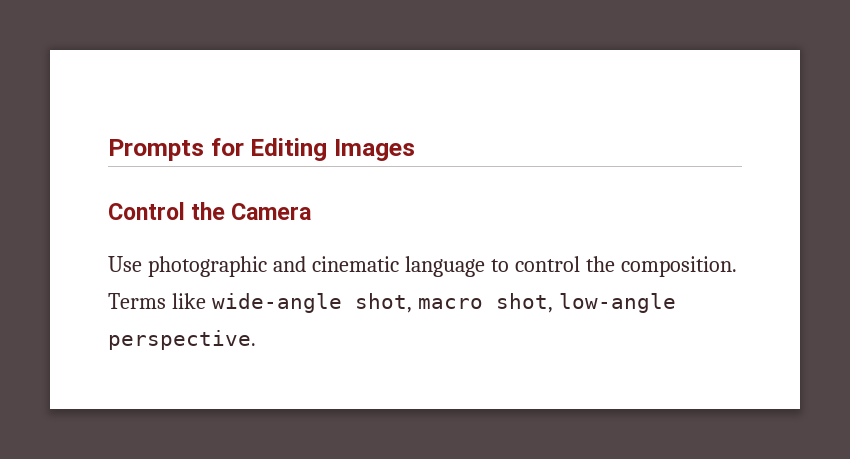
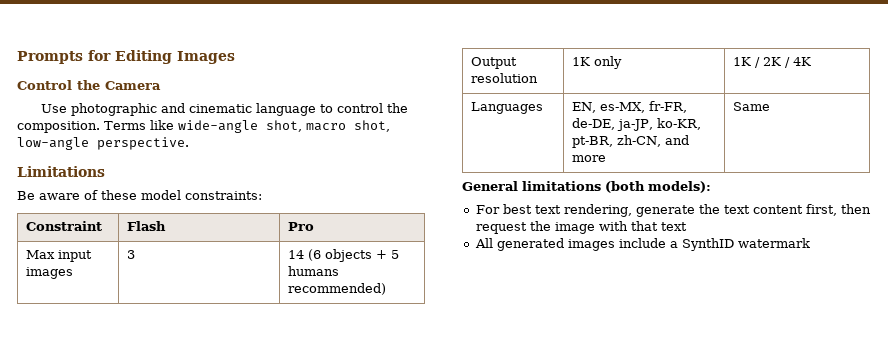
(256, 340) none -> [17,166,105,177] [17,190,262,200] [25,221,102,231] [126,221,166,231] [287,222,314,231] [25,250,92,262] [25,267,73,279] [126,250,135,259] [287,249,399,262] [287,266,339,276] [287,283,386,295] [470,57,517,69] [470,73,538,83] [571,56,622,69] [732,57,811,68] [470,102,543,114] [571,101,687,113] [571,118,701,131] [571,135,689,148] [571,155,606,162] [732,102,770,111] [462,181,711,193] [475,204,871,217] [475,221,687,234] [474,238,810,251] // Limitations // Be aware of these model constraints: // Constraint | Flash | Pro // Max input images | 3 | 14 (6 objects + 5 humans recommended) // Output resolution | 1K only | 1K / 2K / 4K // Languages | EN, es-MX, fr-FR, de-DE, ja-JP, ko-KR, pt-BR, zh-CN, and more | Same // General limitations (both models): // For best text rendering, generate the text content first, then request the image with that text // All generated images include a SynthID watermark

